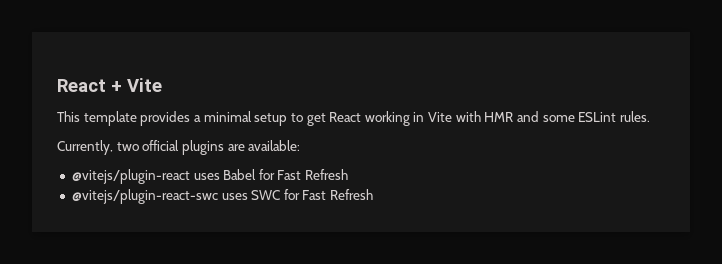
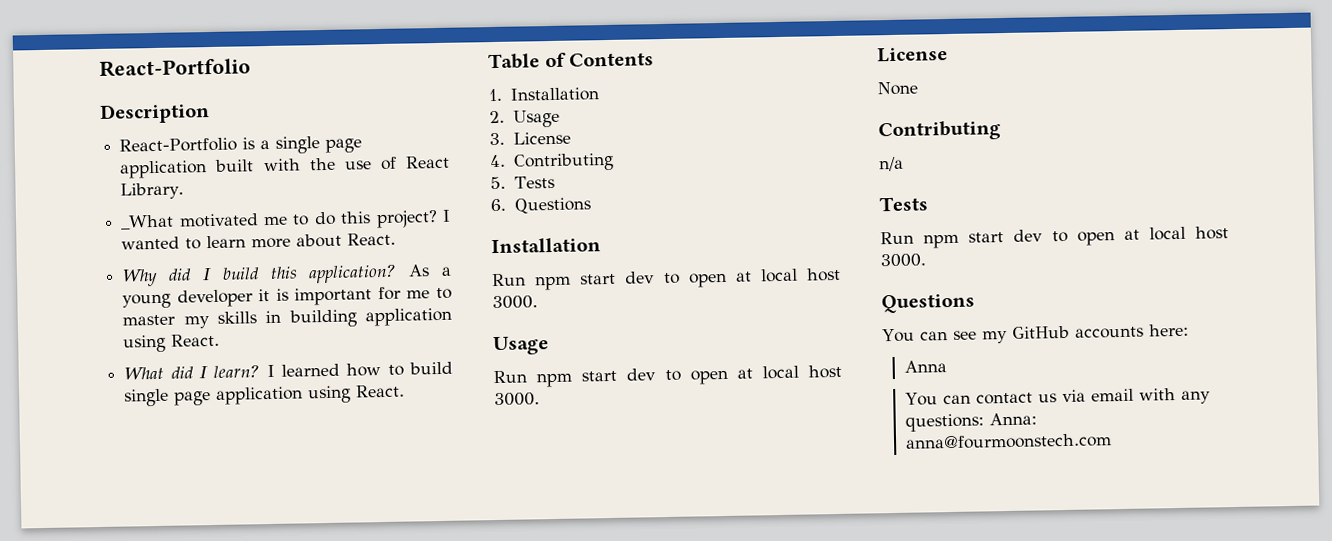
[57,78,162,92] [57,111,650,126] [57,140,301,155] [71,169,349,184] [71,189,374,204] React + Vite // This template provides a minimal setup to get React working in Vite with HMR and some ESLint rules. // Currently, two official plugins are available: // @vitejs/plugin-react uses Babel for Fast Refresh // @vitejs/plugin-react-swc uses SWC for Fast Refresh -> [99,58,251,77] [99,103,210,124] [119,136,363,154] [119,155,450,179] [120,182,185,200] [120,209,451,230] [121,232,397,250] [121,264,453,287] [122,286,452,309] [122,307,452,329] [123,333,221,353] [123,361,453,380] [124,384,406,407] [488,52,655,70] [488,87,599,102] [489,109,560,128] [489,131,571,146] [489,152,614,172] [490,175,555,190] [490,197,591,214] [491,237,601,254] [492,267,841,291] [492,295,538,310] [493,336,549,356] [493,364,842,388] [494,392,540,407] [877,47,948,63] [877,81,918,96] [878,120,1001,142] [879,156,904,172] [879,196,928,212] [880,226,1229,249] [880,253,926,268] [881,293,975,314] [882,323,1189,344] [903,360,947,373] [904,388,1211,406] [904,412,1037,432] [904,433,1112,450] React-Portfolio // Description // React-Portfolio is a single page application built with the use of React Library. // _What motivated me to do this project? I wanted to learn more about React. // Why did I build this application? As a young developer it is important for me to master my skills in building application using React. // What did I learn? I learned how to build single page application using React. // Table of Contents // 1. Installation // 2. Usage // 3. License // 4. Contributing // 5. Tests // 6. Questions // Installation // Run npm start dev to open at local host 3000. // Usage // Run npm start dev to open at local host 3000. // License // None // Contributing // n/a // Tests // Run npm start dev to open at local host 3000. // Questions // You can see my GitHub accounts here: // Anna // You can contact us via email with any questions: Anna: anna@fourmoonstech.com

